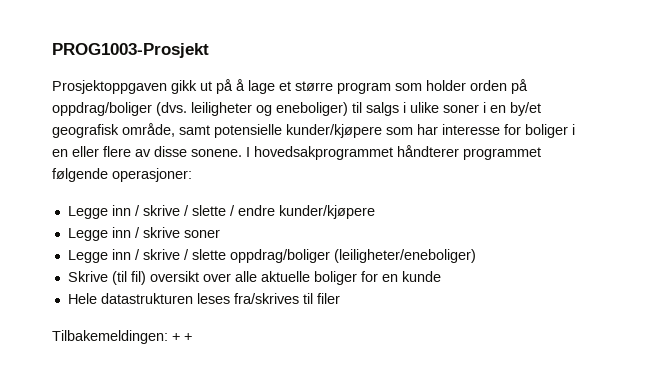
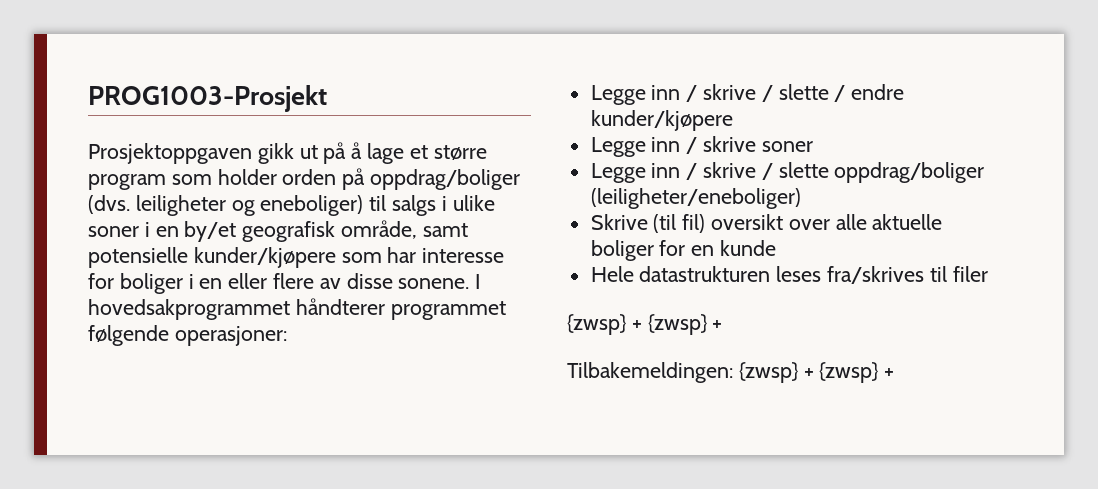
[52,330,180,344] Tilbakemeldingen: + -> [567,314,723,335] [567,362,880,383] {zwsp} + {zwsp} + // Tilbakemeldingen: {zwsp} + {zwsp}

